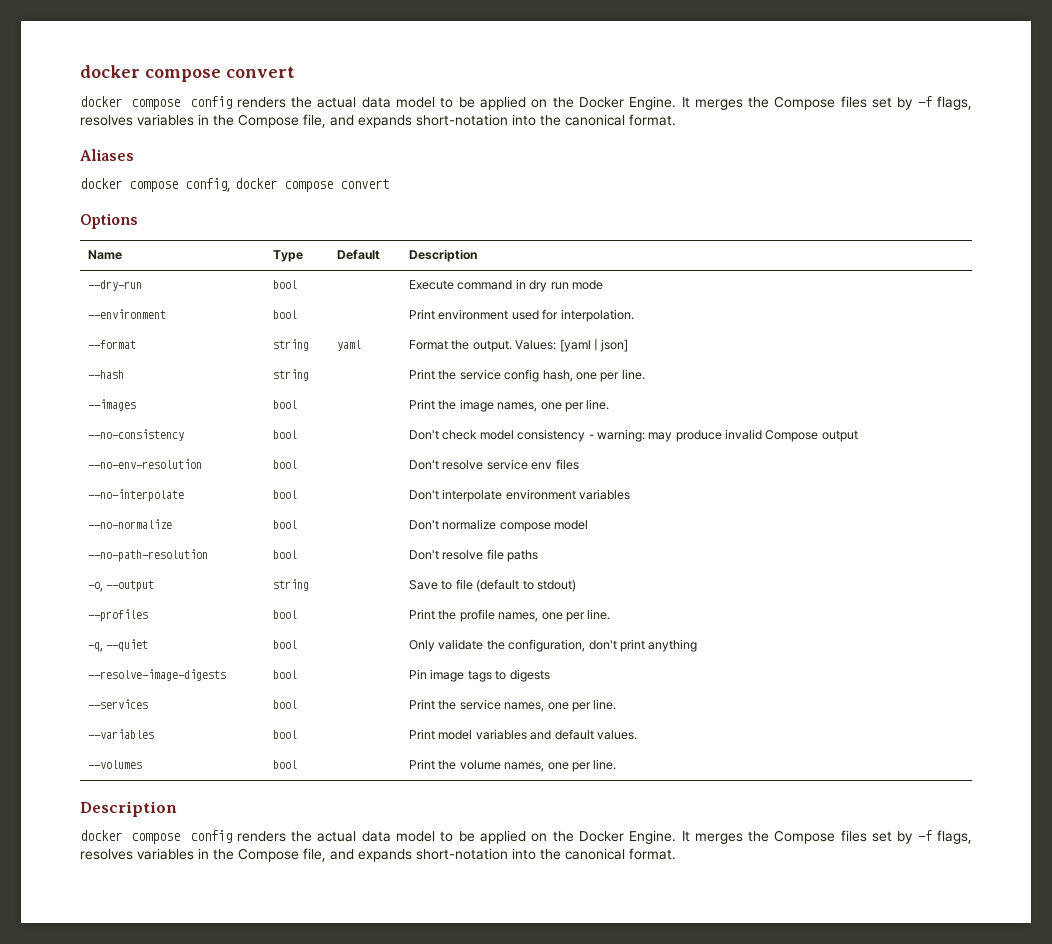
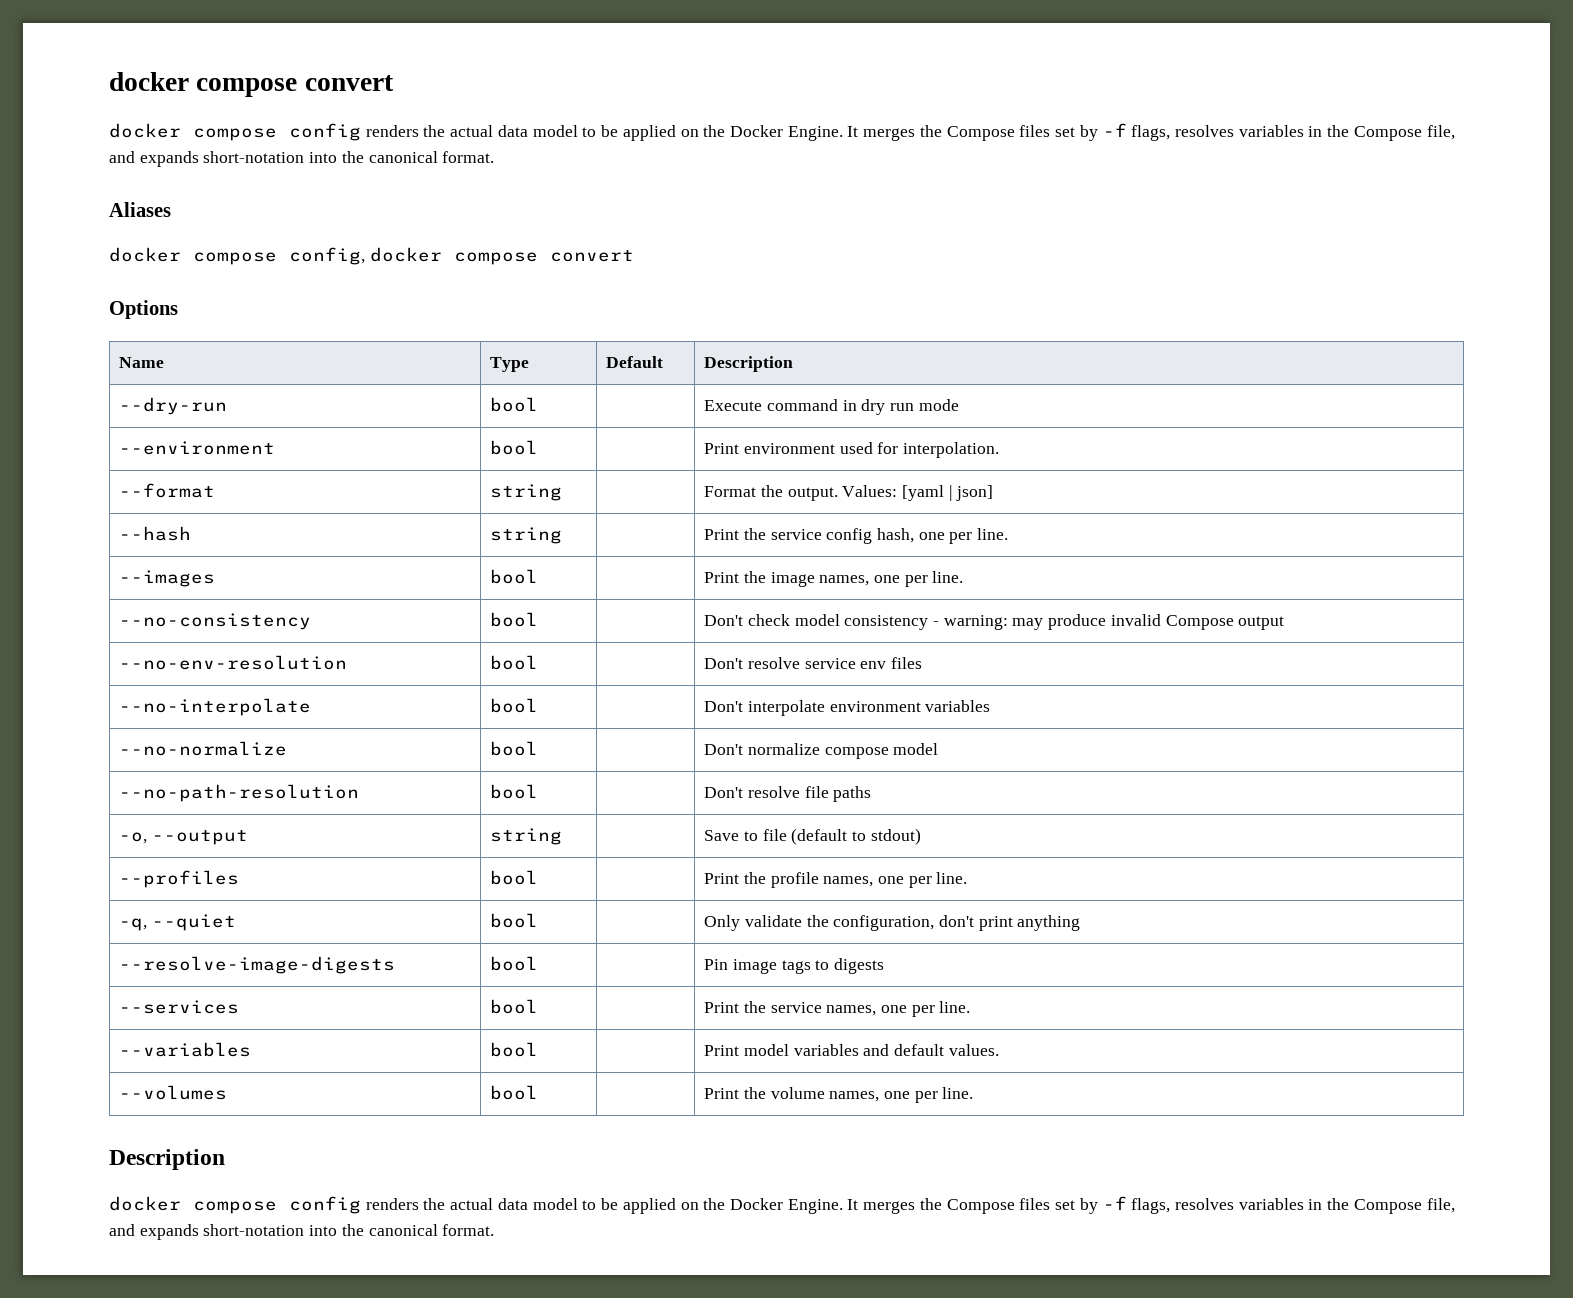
[337,340,362,351] yaml -> (563, 492) none

